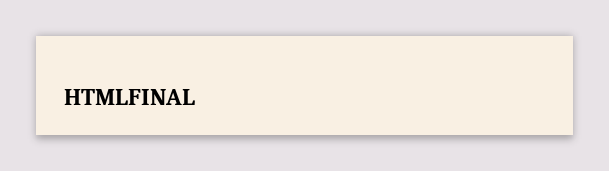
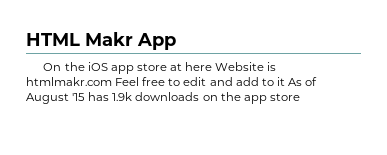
[64,89,195,105] HTMLFINAL -> [26,32,176,50] [43,62,277,74] [26,77,318,86] [26,92,300,104] HTML Makr App // On the iOS app store at here Website is htmlmakr.com Feel free to edit and add to it As of August '15 has 1.9k downloads on the app store

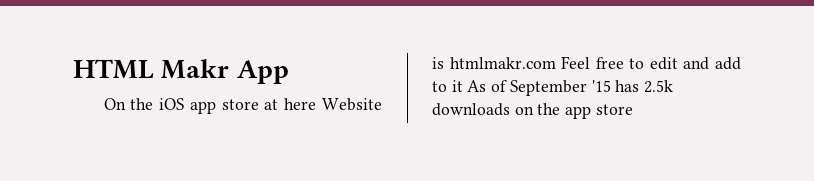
[26,93,69,104] August -> [509,80,587,96] September
[112,92,133,101] 1.9k -> [644,80,674,93] 2.5k

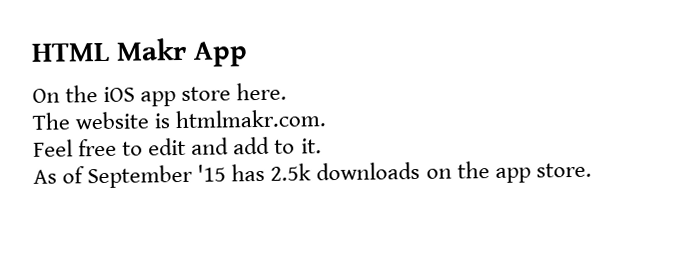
[264,98,383,111] [432,57,556,69] at here Website is htmlmakr.com -> [236,82,288,101] [32,109,327,130] here. // The website is htmlmakr.com. //
[451,80,463,92] it -> [300,138,322,154] it. //
[595,104,633,115] store -> [535,162,592,178] store.

